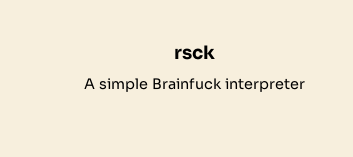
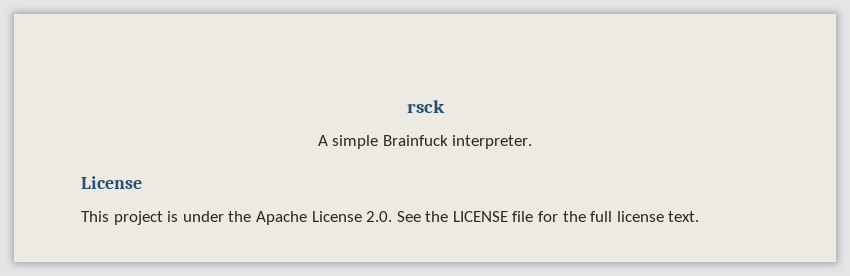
[224,78,305,92] interpreter -> [452,135,533,149] [81,176,142,189] [81,211,700,225] interpreter. // License // This project is under the Apache License 2.0. See the LICENSE file for the full license text.

